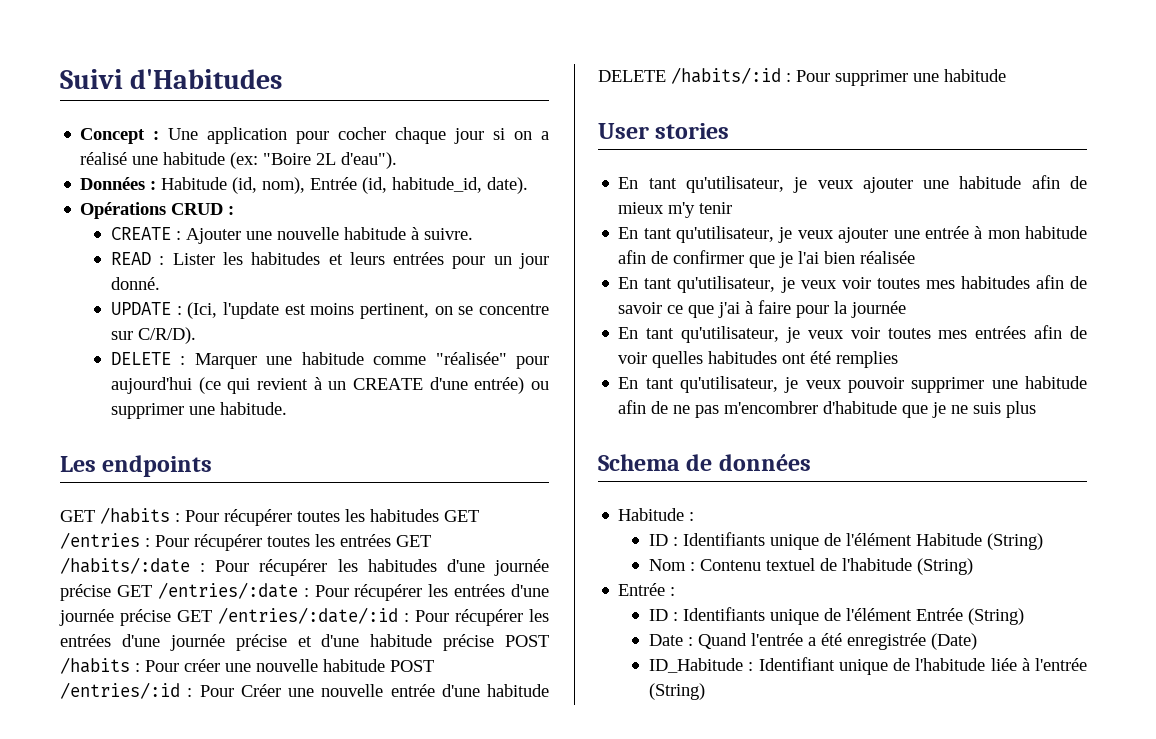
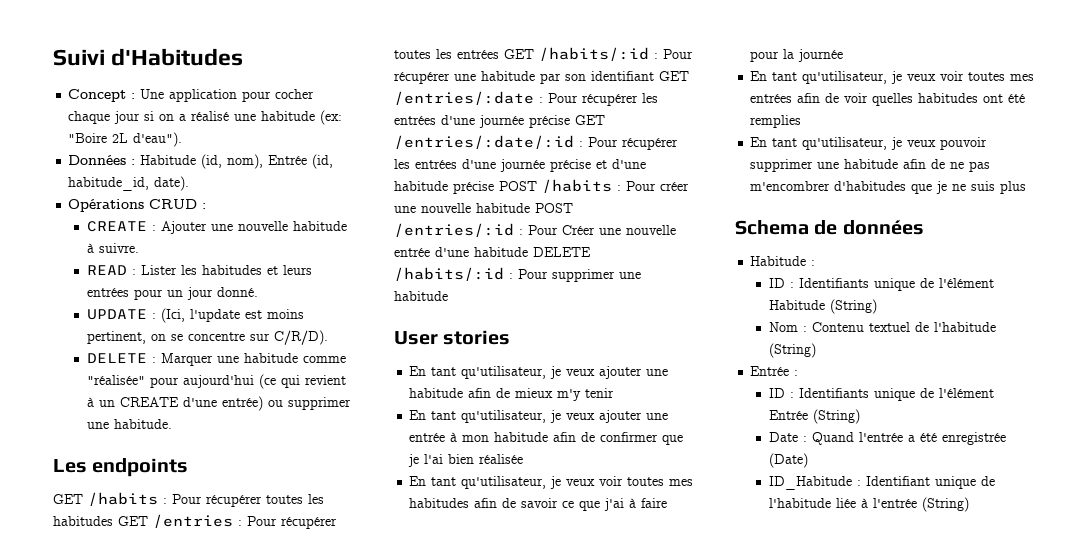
[60,557,550,576] [60,584,111,601] /habits/:date : Pour récupérer les habitudes d'une journée précise -> [539,47,693,61] [394,71,654,84] /habits/:id : Pour récupérer une habitude par son identifiant
[823,401,898,414] d'habitude -> [834,181,907,191] d'habitudes

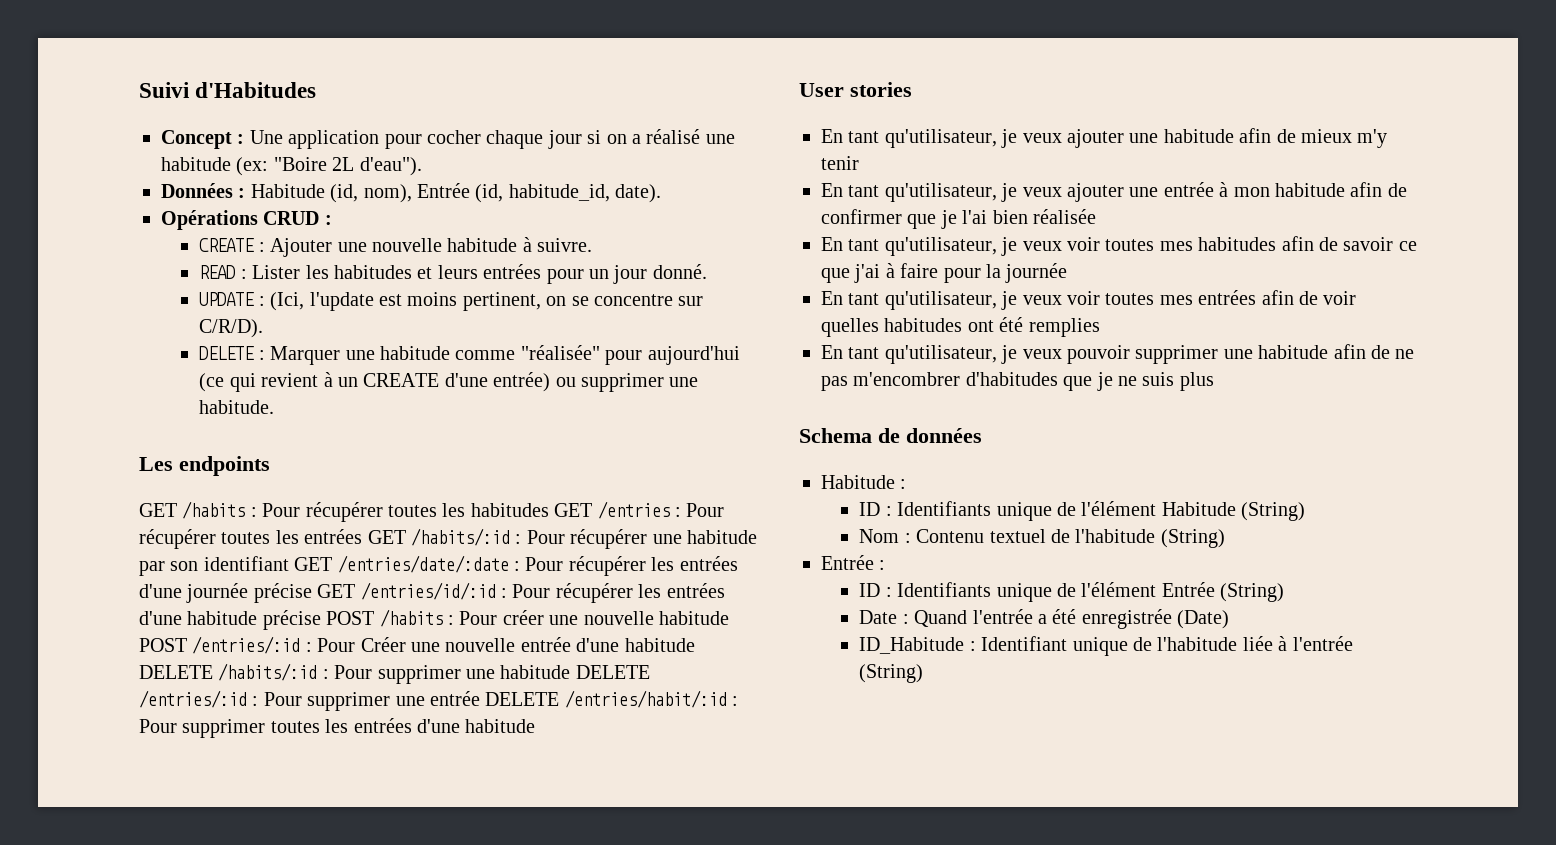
[394,91,534,105] /entries/:date -> [337,555,509,573] /entries/date/:date
[394,135,678,150] [394,159,646,172] /entries/:date/:id : Pour récupérer les entrées d'une journée précise et d'une -> [360,582,725,603] [139,611,182,625] /entries/id/:id : Pour récupérer les entrées d'une
(448, 296) none -> [575,665,650,679] [139,690,739,711] [139,718,536,738] DELETE /entries/:id : Pour supprimer une entrée DELETE /entries/habit/:id : Pour supprimer toutes les entrées d'une habitude

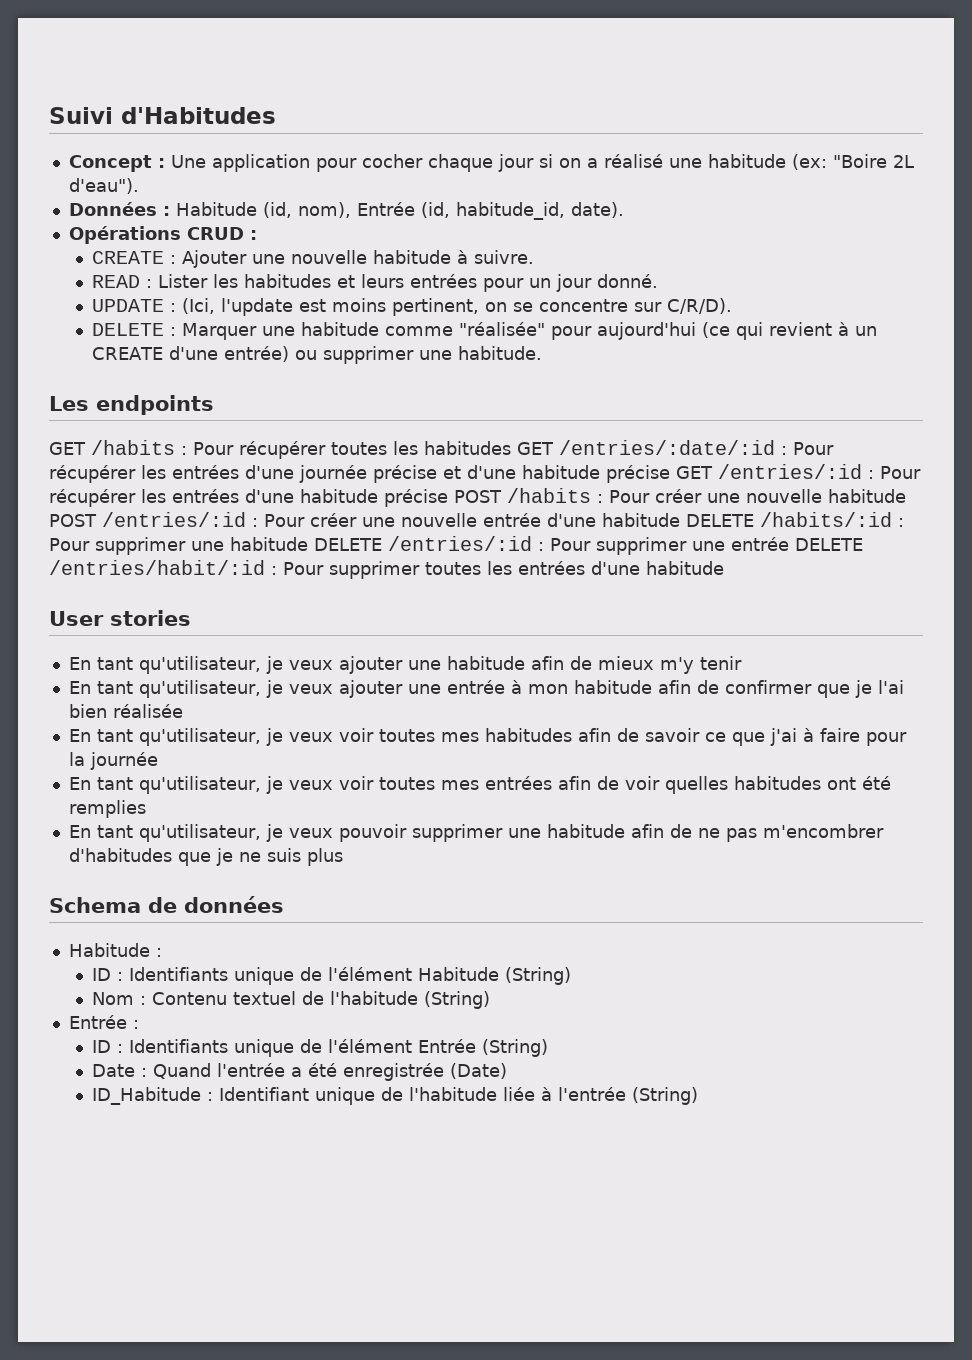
[597,501,725,519] [139,528,757,549] [139,555,509,576] /entries : Pour récupérer toutes les entrées GET /habits/:id : Pour récupérer une habitude par son identifiant GET /entries/date/:date -> [559,440,775,455] /entries/:date/:id
[317,582,496,600] GET /entries/id/:id -> [443,464,862,483] et d'une habitude précise GET /entries/:id
[360,637,406,652] Créer -> [310,513,357,527] créer

